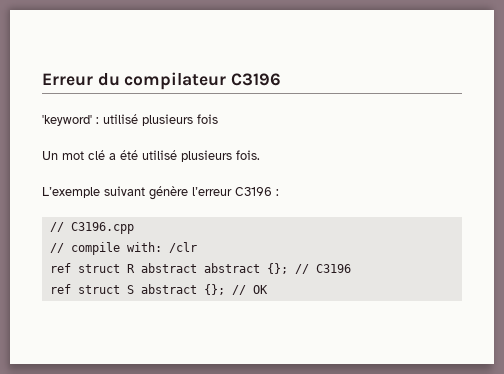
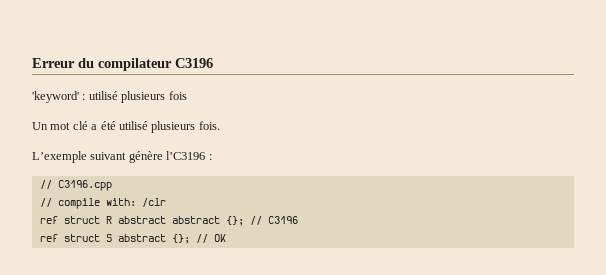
[192,187,272,196] l’erreur C3196 -> [166,151,206,160] l’C3196

